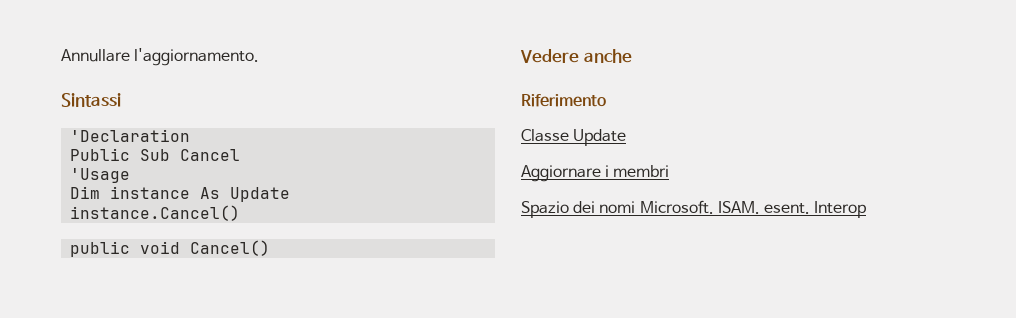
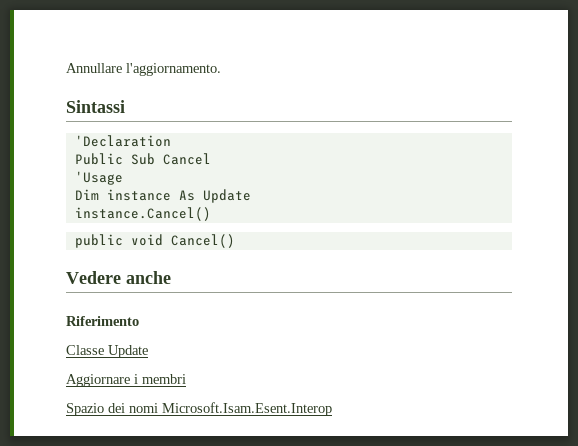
[639,200,867,218] Microsoft. ISAM. esent. Interop -> [162,402,332,416] Microsoft.Isam.Esent.Interop

